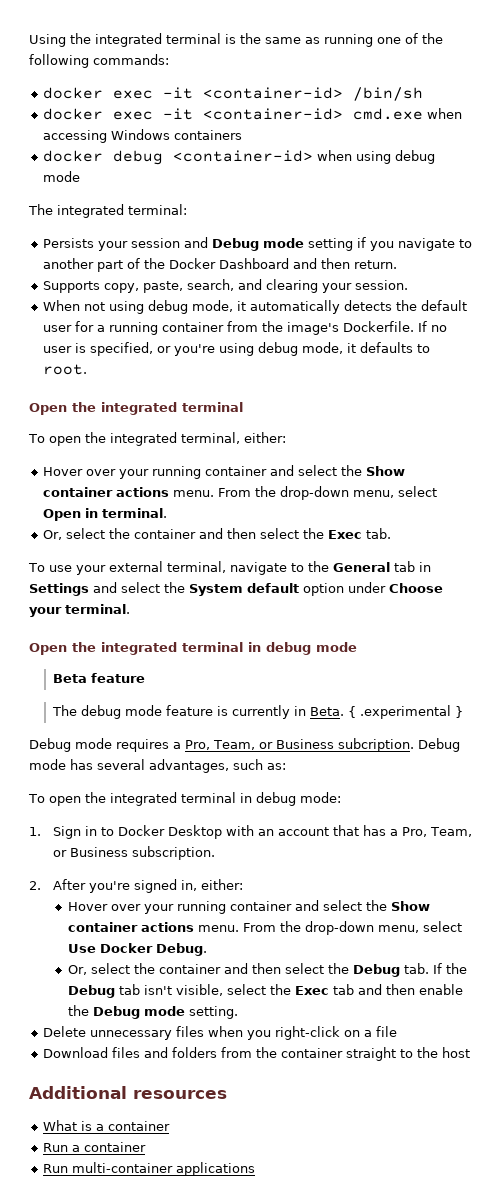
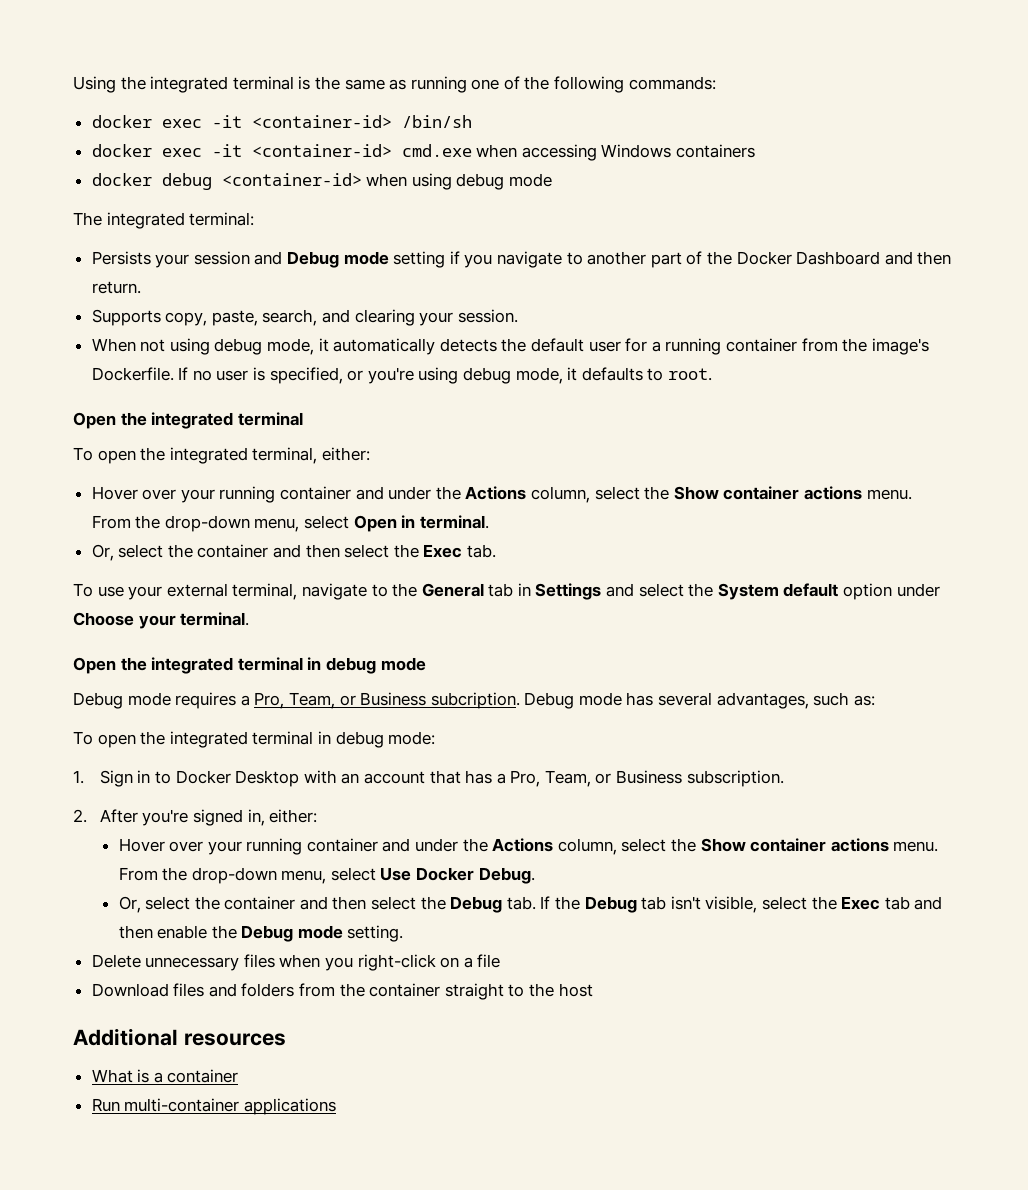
(295, 470) none -> [388,486,591,503] under the Actions column,
[53,673,146,683] [52,705,464,719] // Beta feature // The debug mode feature is currently in Beta. { .experimental } -> (426, 664) none
(319, 905) none -> [415,838,617,855] under the Actions column,
[43,1142,147,1152] // Run a container -> (239, 1076) none

